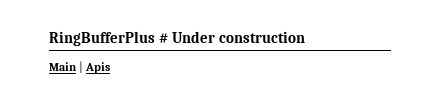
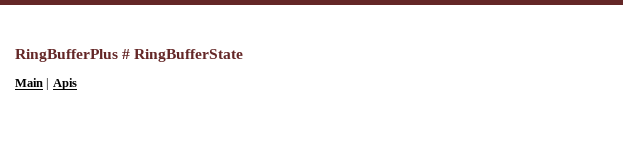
[172,31,306,43] Under construction -> [134,49,244,62] RingBufferState

